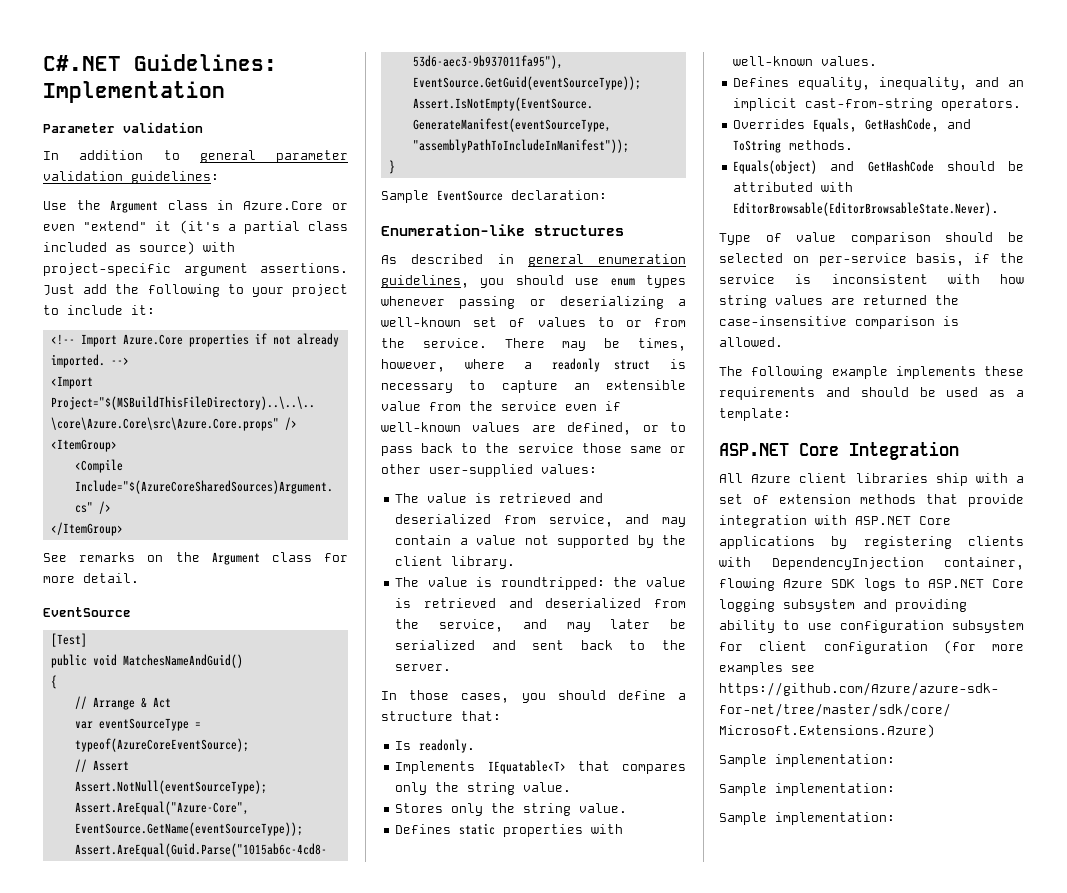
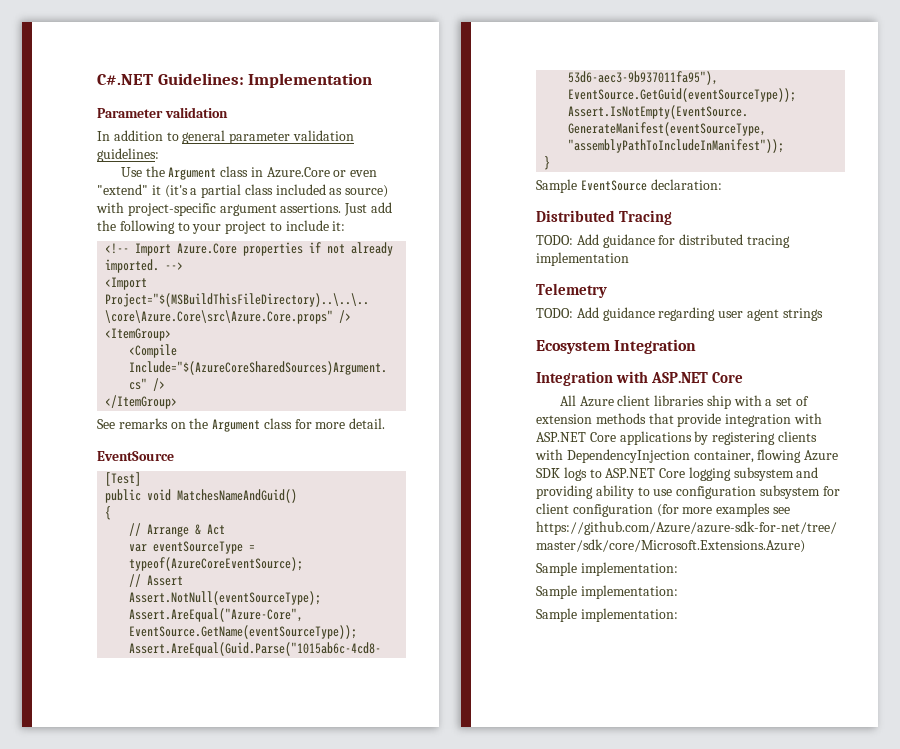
[381,224,624,236] [381,254,686,267] [381,275,686,288] [381,296,686,309] [381,317,686,327] [381,338,686,351] [381,358,686,372] [381,380,686,393] [381,401,621,411] [381,422,686,435] [381,443,686,456] [381,464,597,477] [395,493,604,503] [395,514,686,527] [395,535,686,548] [395,556,516,569] [395,577,686,590] [395,598,686,608] [395,619,686,632] [395,640,686,650] [395,664,452,671] [381,690,686,703] [381,711,501,721] [395,739,476,753] [395,760,686,774] [395,782,572,795] [395,803,628,816] [395,823,624,837] [733,56,878,66] [733,77,1024,90] [733,98,1022,111] [733,118,972,132] [733,139,854,153] [733,160,1024,174] [733,182,854,192] [733,202,1000,216] [719,232,1024,245] [719,253,1024,266] [719,274,1024,284] [719,295,959,308] [719,316,959,329] [719,337,783,347] [719,366,1024,379] [719,387,1024,400] [719,408,791,421] [719,441,959,460] Enumeration-like structures // As described in general enumeration guidelines, you should use enum types whenever passing or deserializing a well-known set of values to or from the service. There may be times, however, where a readonly struct is necessary to capture an extensible value from the service even if well-known values are defined, or to pass back to the service those same or other user-supplied values: // The value is retrieved and deserialized from service, and may contain a value not supported by the client library. // The value is roundtripped: the value is retrieved and deserialized from the service, and may later be serialized and sent back to the server. // In those cases, you should define a structure that: // Is readonly. // Implements IEquatable<T> that compares only the string value. // Stores only the string value. // Defines static properties with well-known values. // Defines equality, inequality, and an implicit cast-from-string operators. // Overrides Equals, GetHashCode, and ToString methods. // Equals(object) and GetHashCode should be attributed with EditorBrowsable(EditorBrowsableState.Never). // Type of value comparison should be selected on per-service basis, if the service is inconsistent with how string values are returned the case-insensitive comparison is allowed. // The following example implements these requirements and should be used as a template: // ASP.NET Core Integration -> [536,210,672,225] [536,234,790,248] [536,252,629,266] [536,283,607,298] [536,307,823,321] [536,339,697,354] [536,371,743,386] Distributed Tracing // TODO: Add guidance for distributed tracing implementation // Telemetry // TODO: Add guidance regarding user agent strings // Ecosystem Integration // Integration with ASP.NET Core

